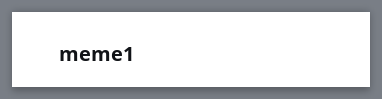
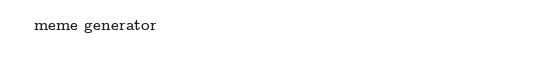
[59,47,134,61] meme1 -> [34,20,157,33] meme generator

